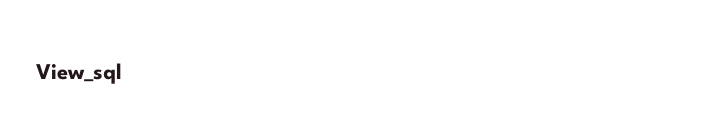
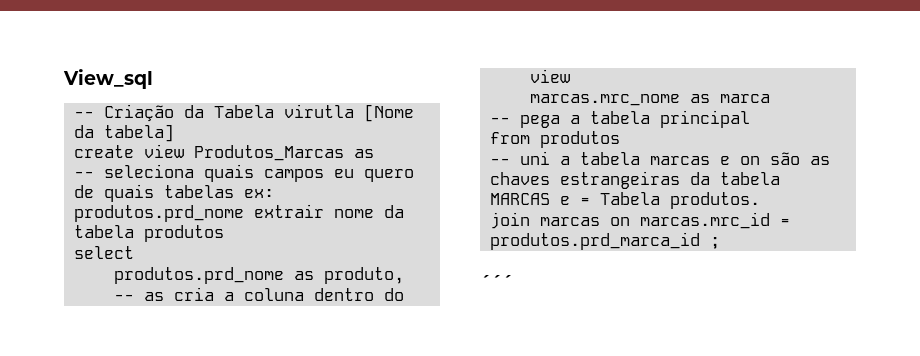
(122, 73) none -> [73,104,414,122] [73,124,174,142] [73,144,374,161] [73,164,414,182] [73,184,274,202] [73,204,404,222] [73,225,224,242] [73,246,134,259] [113,267,404,284] [113,287,404,301] [529,69,570,83] [529,94,770,106] [489,110,750,128] [489,131,620,148] [489,151,830,165] [489,171,780,189] [489,192,760,209] [489,212,790,229] [489,232,720,250] [480,275,513,288] // -- Criação da Tabela virutla [Nome da tabela] // create view Produtos_Marcas as // -- seleciona quais campos eu quero de quais tabelas ex: produtos.prd_nome extrair nome da tabela produtos // select // produtos.prd_nome as produto, -- as cria a coluna dentro do view // marcas.mrc_nome as marca // -- pega a tabela principal // from produtos // -- uni a tabela marcas e on são as chaves estrangeiras da tabela MARCAS e = Tabela produtos. // join marcas on marcas.mrc_id = produtos.prd_marca_id ; // ´´´

